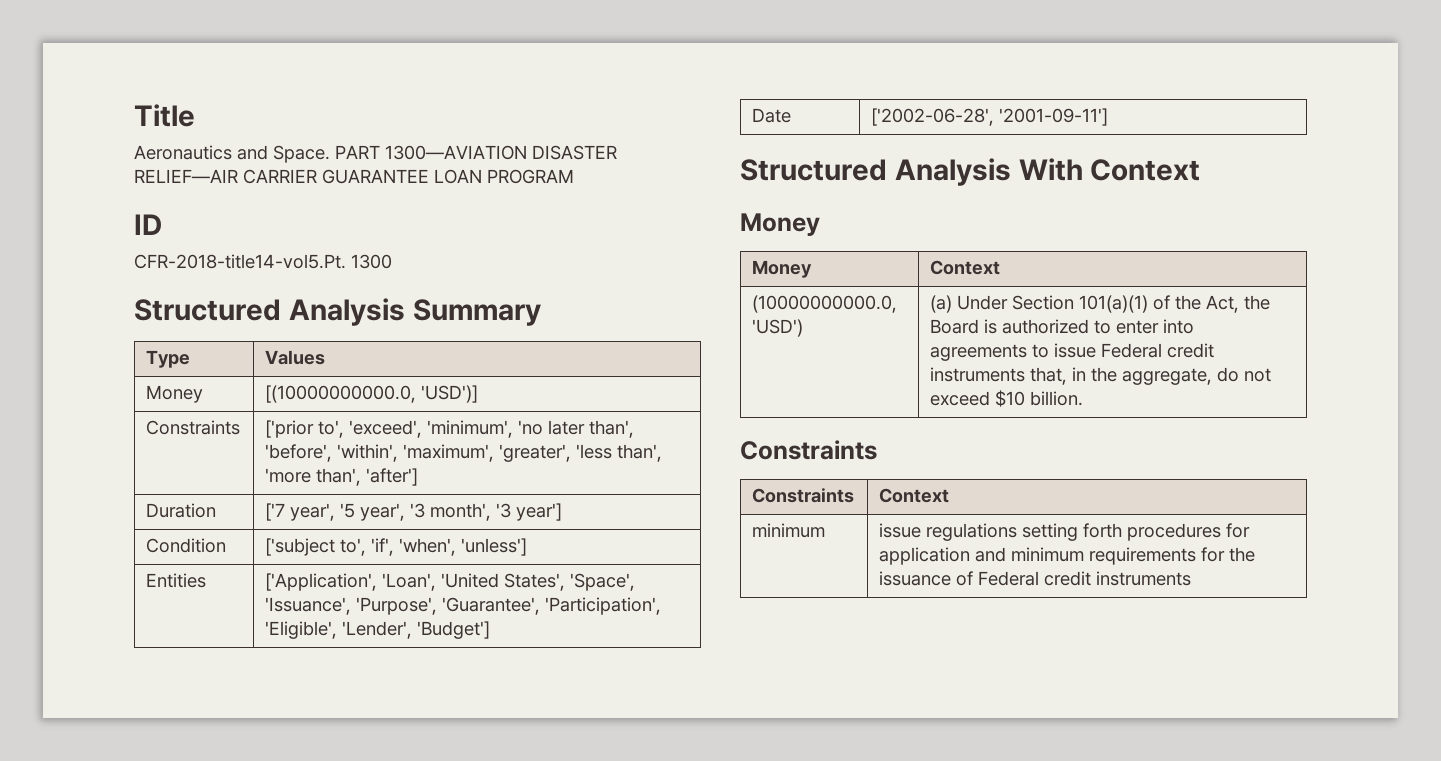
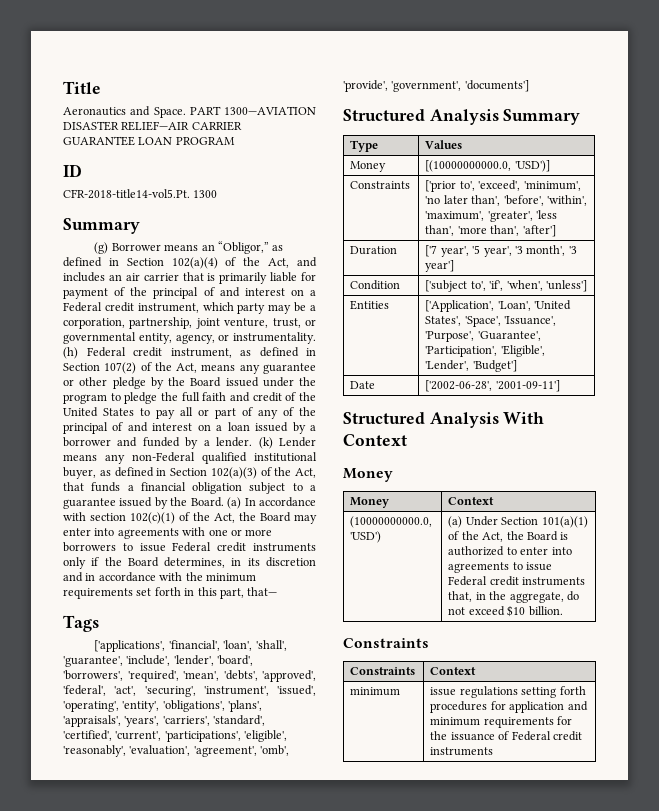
(392, 261) none -> [63,218,140,234] [94,241,284,254] [63,257,317,269] [63,272,316,284] [63,287,316,299] [63,302,316,314] [63,317,316,329] [63,332,316,344] [63,347,316,359] [63,362,316,374] [63,377,316,389] [63,392,316,404] [63,407,316,419] [63,422,317,434] [63,437,316,449] [63,452,317,464] [63,467,316,479] [63,482,316,494] [63,497,316,509] [63,512,317,524] [63,527,273,539] [63,542,316,552] [63,557,316,569] [63,572,256,582] [63,587,278,599] [63,615,99,632] [94,640,287,652] [63,655,254,667] [63,670,316,682] [63,685,316,697] [63,700,263,712] [63,715,266,727] [63,730,288,742] [63,745,290,757] [343,80,529,92] // Summary // (g) Borrower means an “Obligor,” as defined in Section 102(a)(4) of the Act, and includes an air carrier that is primarily liable for payment of the principal of and interest on a Federal credit instrument, which party may be a corporation, partnership, joint venture, trust, or governmental entity, agency, or instrumentality. (h) Federal credit instrument, as defined in Section 107(2) of the Act, means any guarantee or other pledge by the Board issued under the program to pledge the full faith and credit of the United States to pay all or part of any of the principal of and interest on a loan issued by a borrower and funded by a lender. (k) Lender means any non-Federal qualified institutional buyer, as defined in Section 102(a)(3) of the Act, that funds a financial obligation subject to a guarantee issued by the Board. (a) In accordance with section 102(c)(1) of the Act, the Board may enter into agreements with one or more borrowers to issue Federal credit instruments only if the Board determines, in its discretion and in accordance with the minimum requirements set forth in this part, that— // Tags // ['applications', 'financial', 'loan', 'shall', 'guarantee', 'include', 'lender', 'board', 'borrowers', 'required', 'mean', 'debts', 'approved', 'federal', 'act', 'securing', 'instrument', 'issued', 'operating', 'entity', 'obligations', 'plans', 'appraisals', 'years', 'carriers', 'standard', 'certified', 'current', 'participations', 'eligible', 'reasonably', 'evaluation', 'agreement', 'omb', 'provide', 'government', 'documents']

